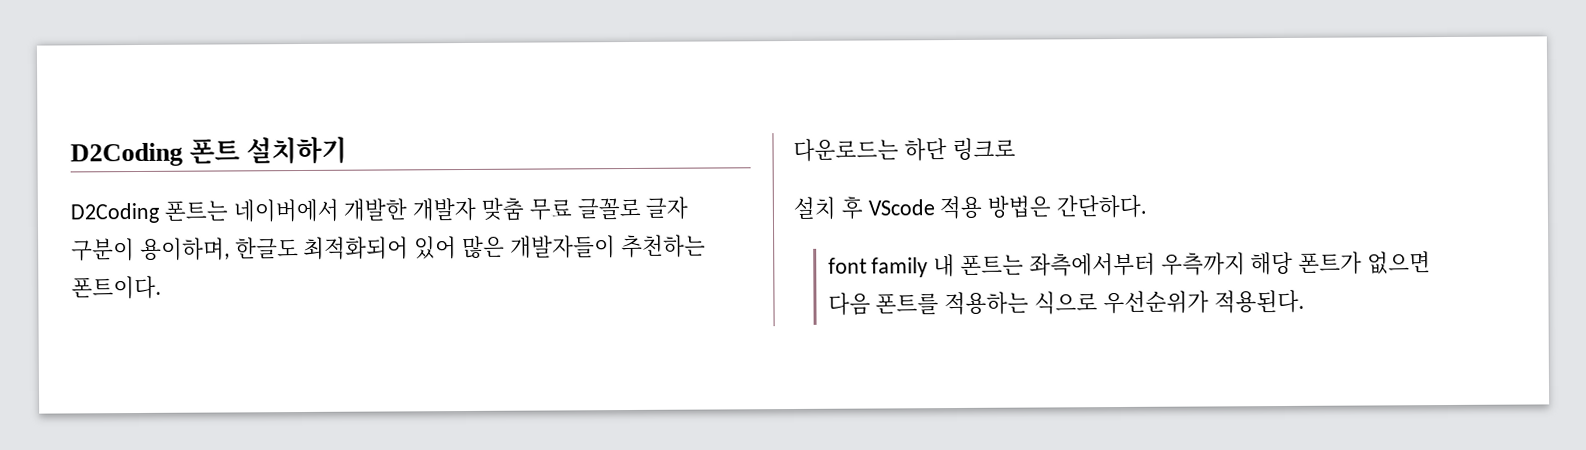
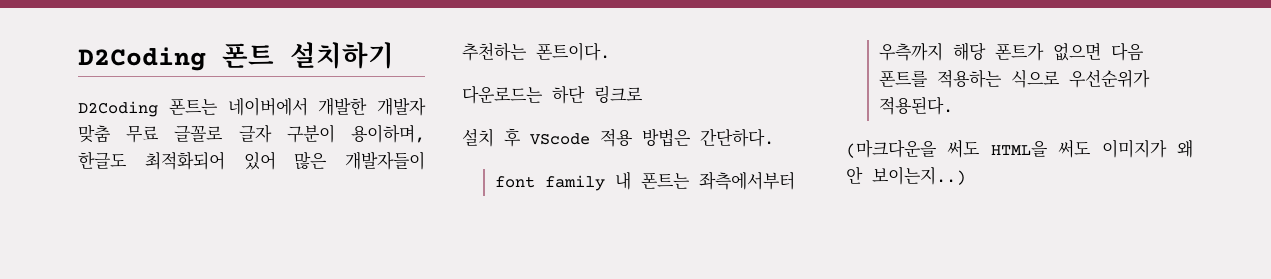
(1305, 301) none -> [846,139,1193,158] [846,166,966,185] // (마크다운을 써도 HTML을 써도 이미지가 왜 안 보이는지..)

